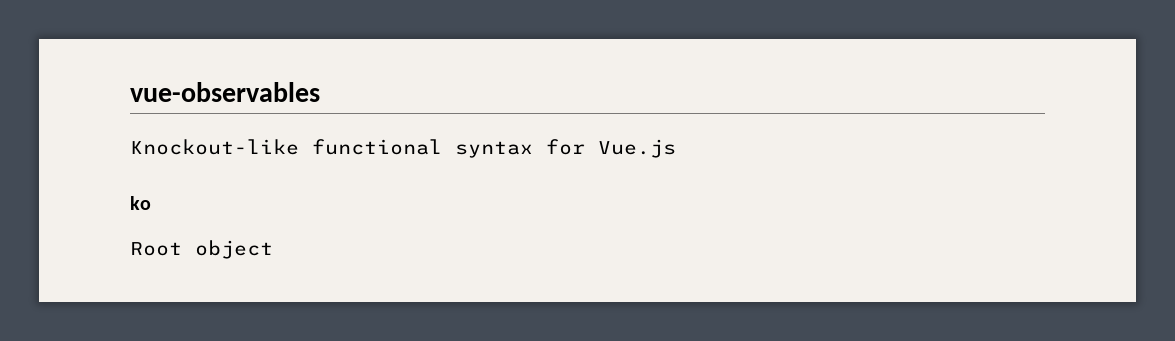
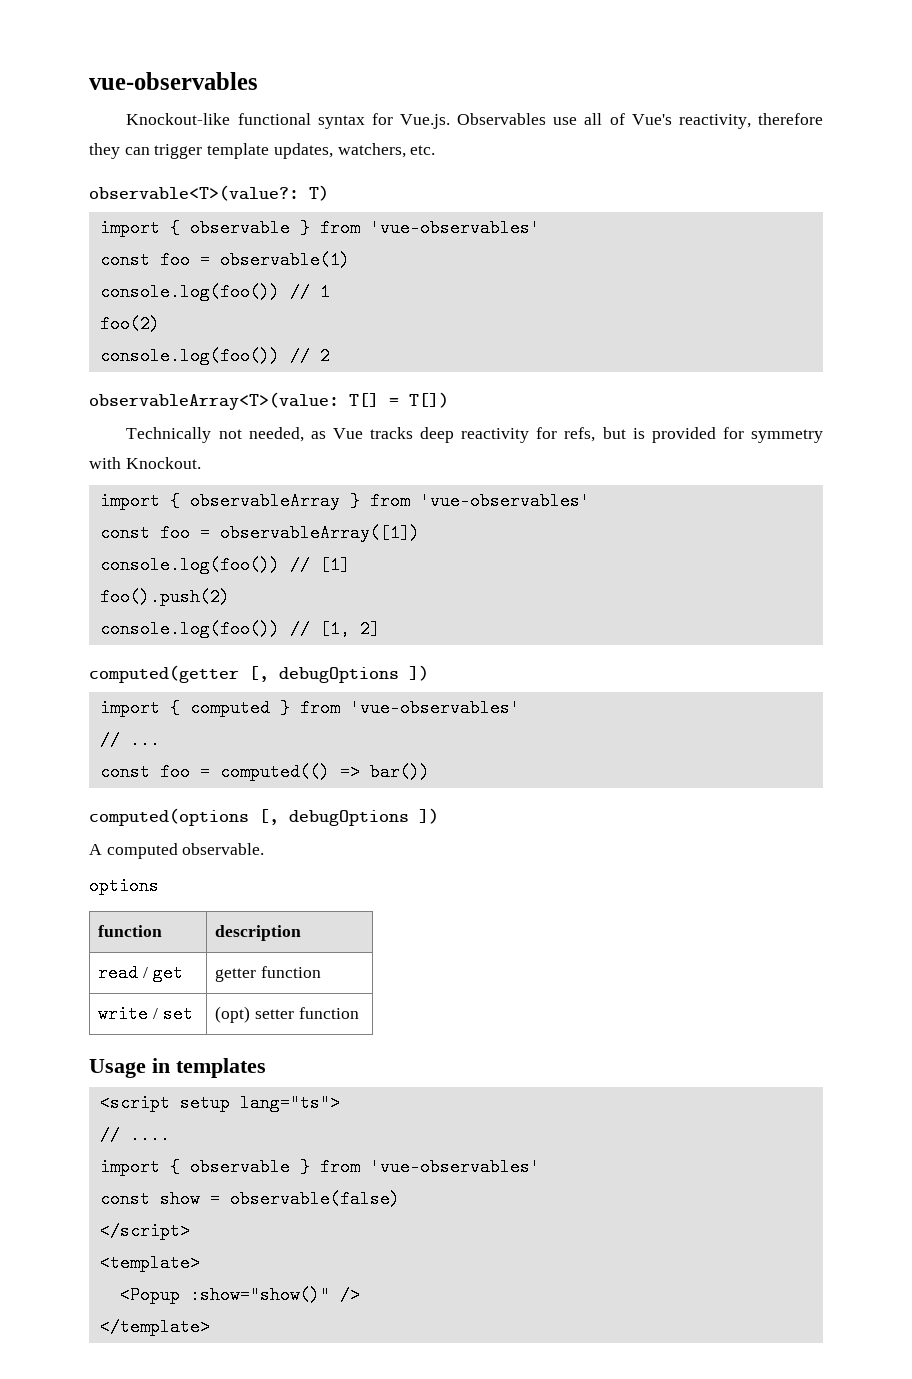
[598,139,676,158] [130,196,151,210] [130,240,273,259] Vue.js // ko // Root object -> [400,113,824,129] [89,143,436,159] [89,185,329,201] [99,219,540,237] [99,251,350,269] [99,283,330,301] [99,315,160,333] [99,347,330,365] [89,392,449,410] [126,427,824,443] [89,457,201,469] [99,492,590,510] [99,524,420,542] [99,556,350,574] [99,588,230,606] [99,620,380,638] [89,665,429,683] [99,699,520,717] [99,731,160,749] [99,763,430,781] [89,808,439,826] [89,843,265,859] [89,877,159,895] [98,925,163,937] [215,925,302,941] [98,964,183,982] [215,966,322,982] [98,1005,193,1023] [215,1006,359,1023] [89,1058,266,1078] [99,1094,340,1112] [99,1126,170,1144] [99,1158,540,1176] [99,1190,400,1208] [99,1222,190,1240] [99,1254,200,1272] [119,1286,360,1304] [99,1318,210,1336] Vue.js. Observables use all of Vue's reactivity, therefore they can trigger template updates, watchers, etc. // observable<T>(value?: T) // import { observable } from 'vue-observables' // const foo = observable(1) // console.log(foo()) // 1 // foo(2) // console.log(foo()) // 2 // observableArray<T>(value: T[] = T[]) // Technically not needed, as Vue tracks deep reactivity for refs, but is provided for symmetry with Knockout. // import { observableArray } from 'vue-observables' // const foo = observableArray([1]) // console.log(foo()) // [1] // foo().push(2) // console.log(foo()) // [1, 2] // computed(getter [, debugOptions ]) // import { computed } from 'vue-observables' // // ... // const foo = computed(() => bar()) // computed(options [, debugOptions ]) // A computed observable. // options // function | description // read / get | getter function // write / set | (opt) setter function // Usage in templates // <script setup lang="ts"> // // .... // import { observable } from 'vue-observables' // const show = observable(false) // </script> // <template> // <Popup :show="show()" /> // </template>

